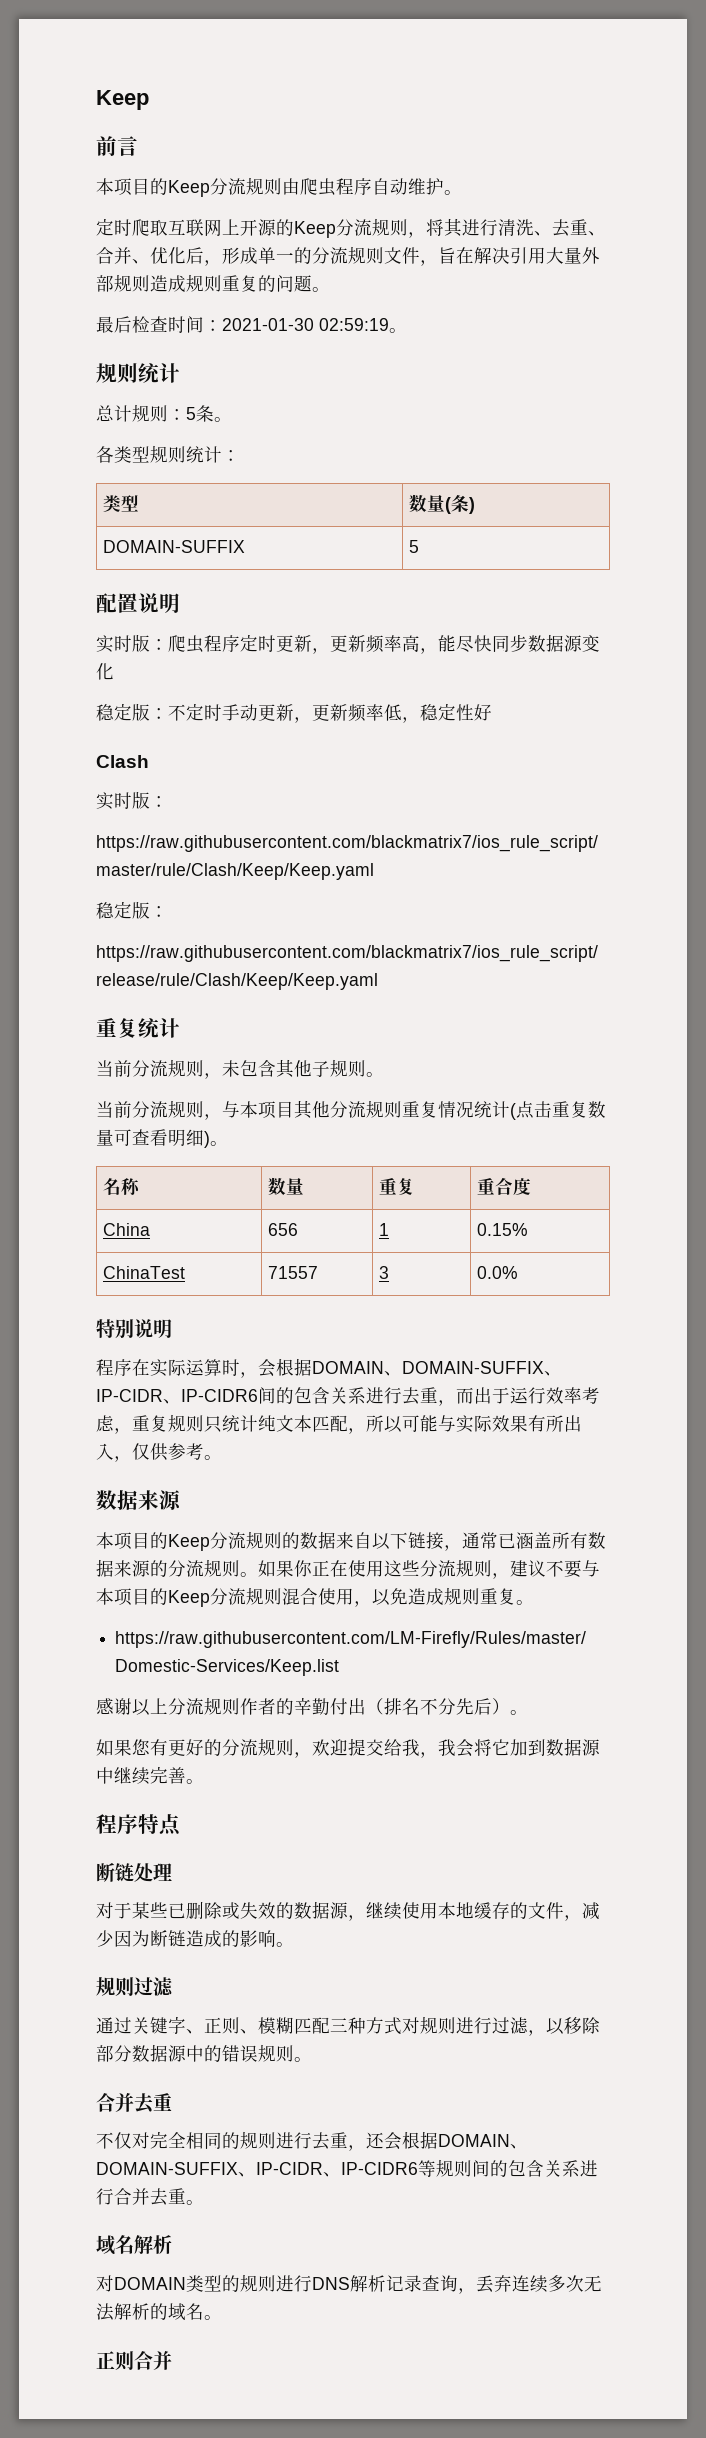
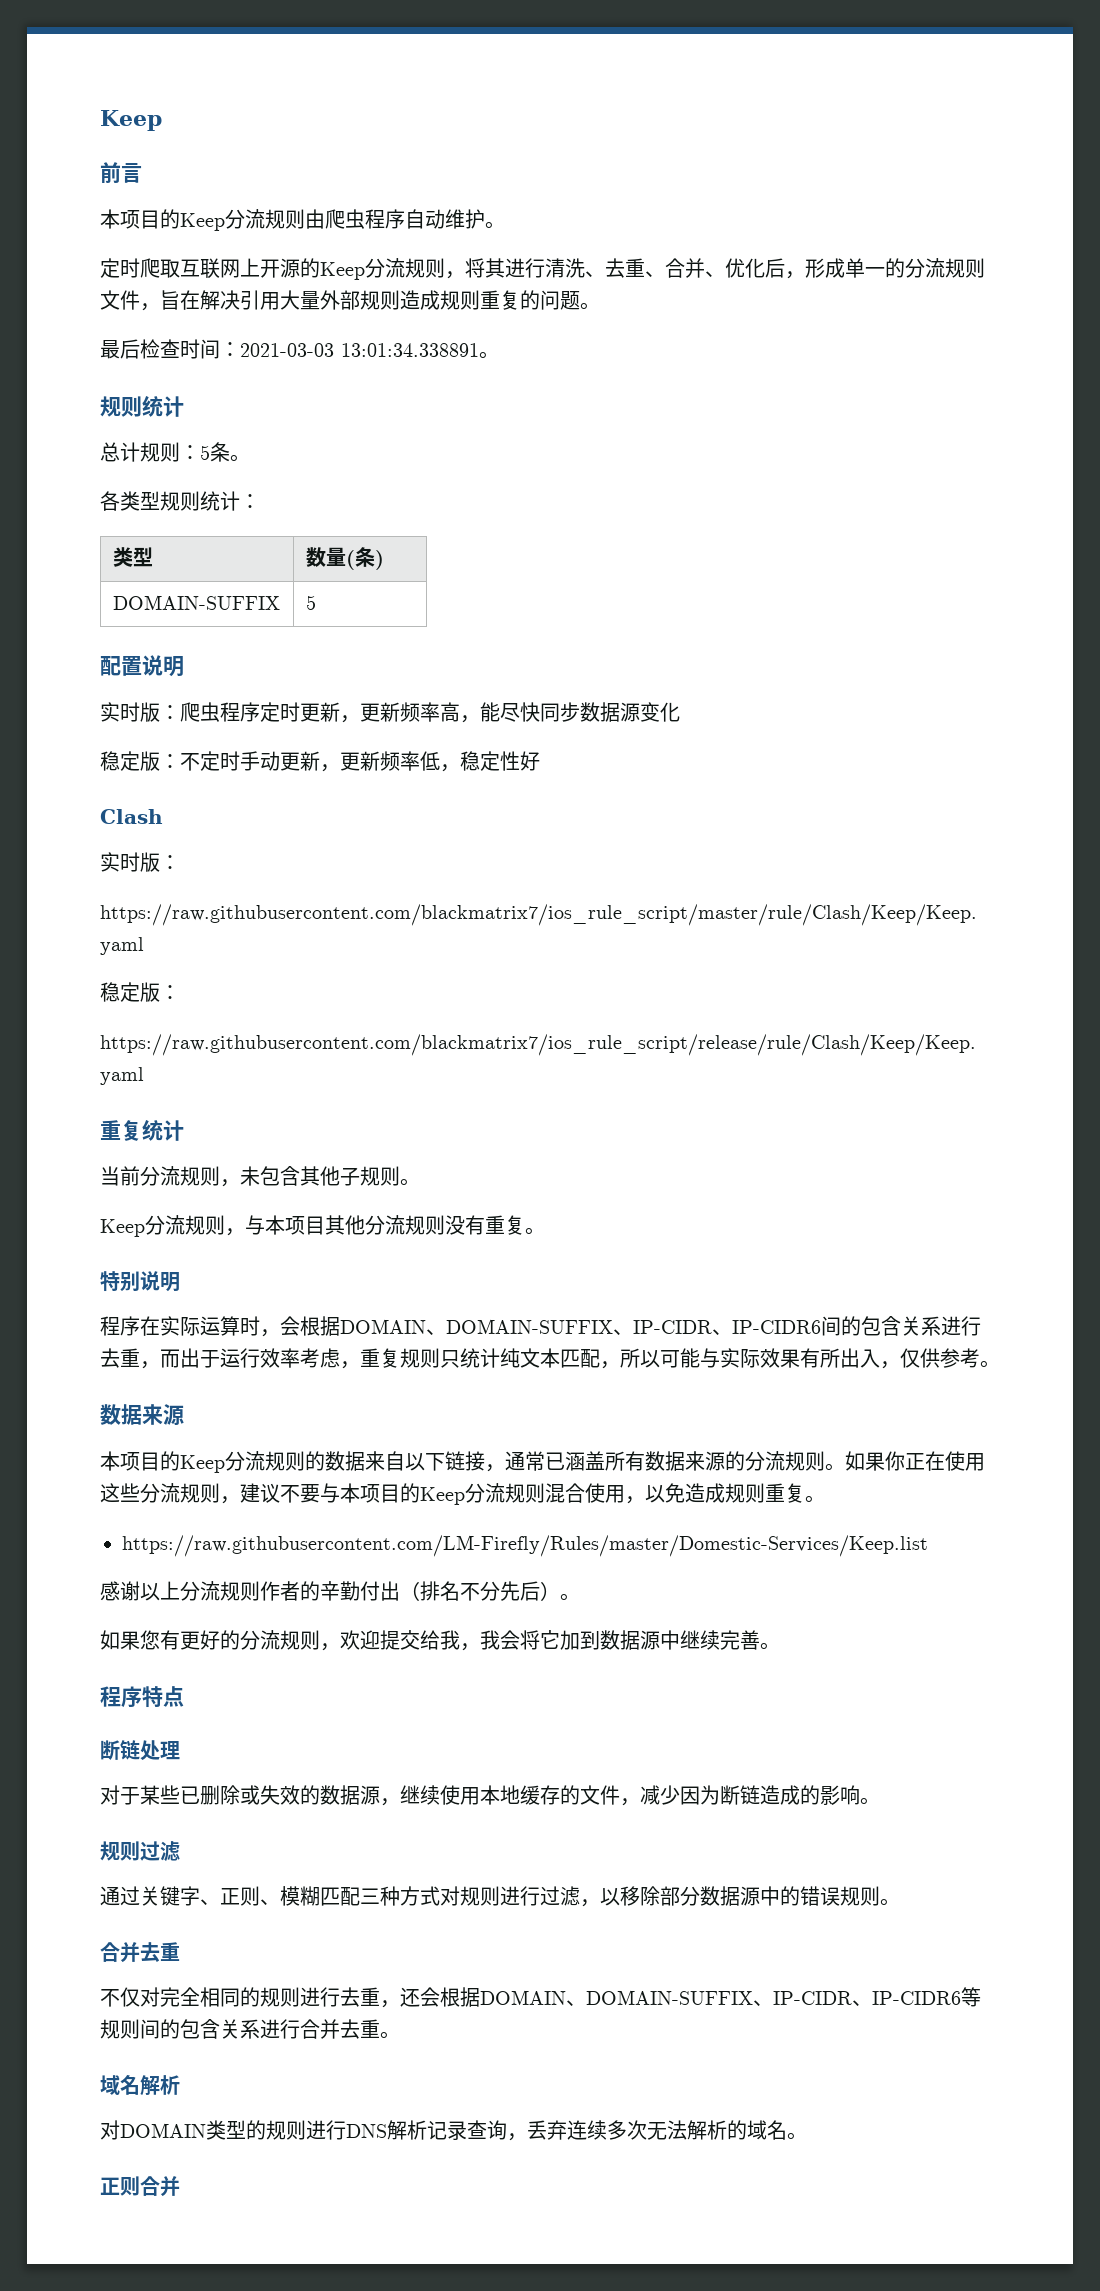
[222,318,389,331] 2021-01-30 02:59:19 -> [240,343,479,357] 2021-03-03 13:01:34.338891
[96,1101,132,1118] 当前 -> [100,1219,145,1237] Keep
[402,1101,606,1120] [96,1129,228,1148] [103,1178,141,1195] [268,1177,305,1196] [379,1177,416,1195] [477,1177,532,1195] [103,1223,151,1236] [268,1223,299,1236] [379,1223,390,1236] [477,1223,529,1236] [103,1266,186,1279] [268,1266,319,1279] [379,1266,390,1279] [477,1266,519,1279] 重复情况统计(点击重复数量可查看明细)。 // 名称 | 数量 | 重复 | 重合度 // China | 656 | 1 | 0.15% // ChinaTest | 71557 | 3 | 0.0% -> [445,1215,545,1235] 没有重复。

